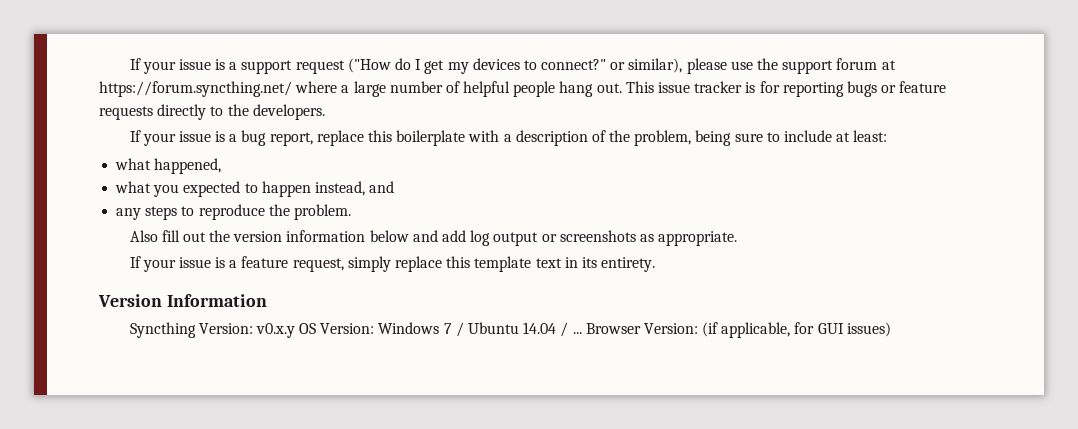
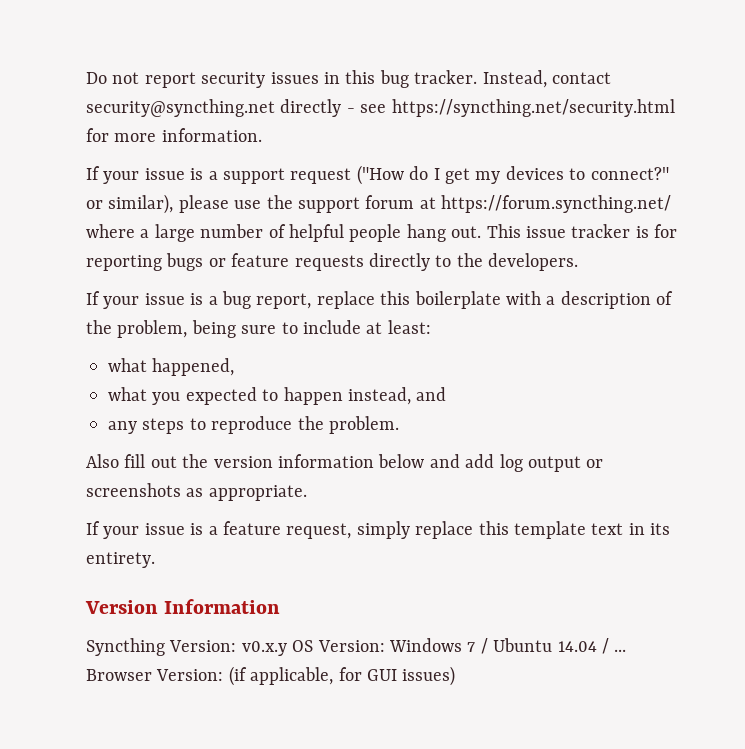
(129, 64) none -> [86,70,611,88] [86,99,675,117] [86,128,262,142] Do not report security issues in this bug tracker. Instead, contact security@syncthing.net directly - see https://syncthing.net/security.html for more information. //

